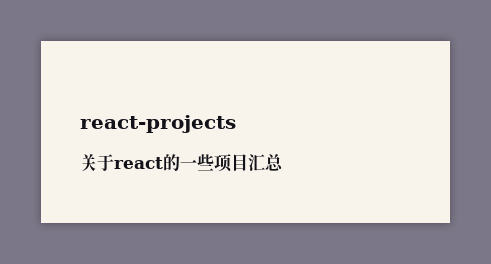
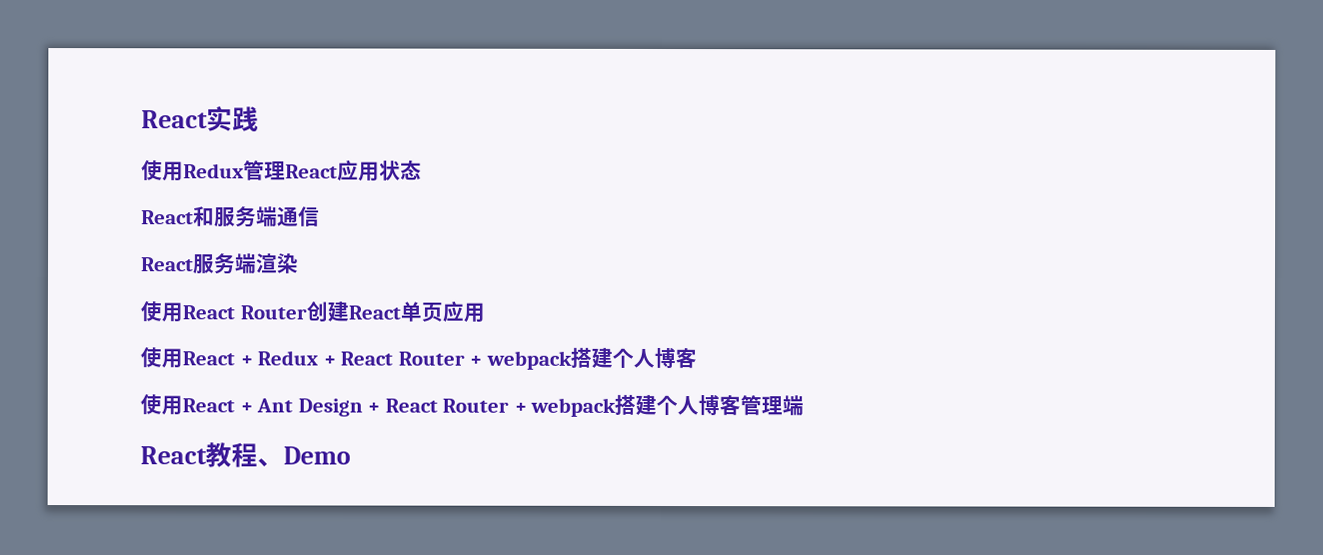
[80,115,236,133] [80,154,283,172] react-projects // 关于react的一些项目汇总 -> [141,106,259,132] [141,159,422,182] [141,206,320,228] [141,253,299,275] [140,300,485,323] [140,347,697,370] [140,394,805,417] [140,442,351,468] React实践 // 使用Redux管理React应用状态 // React和服务端通信 // React服务端渲染 // 使用React Router创建React单页应用 // 使用React + Redux + React Router + webpack搭建个人博客 // 使用React + Ant Design + React Router + webpack搭建个人博客管理端 // React教程、Demo

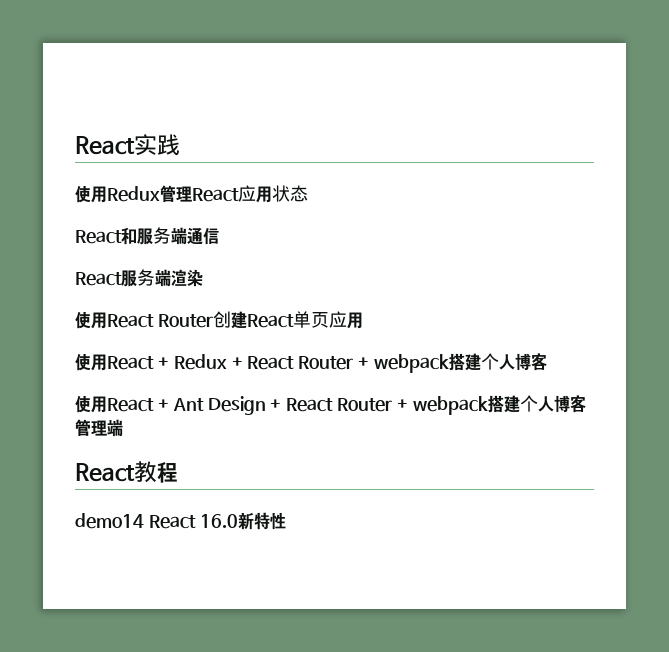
[257,446,351,467] 、Demo -> [75,512,286,530] // demo14 React 16.0新特性

